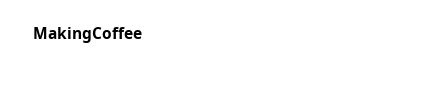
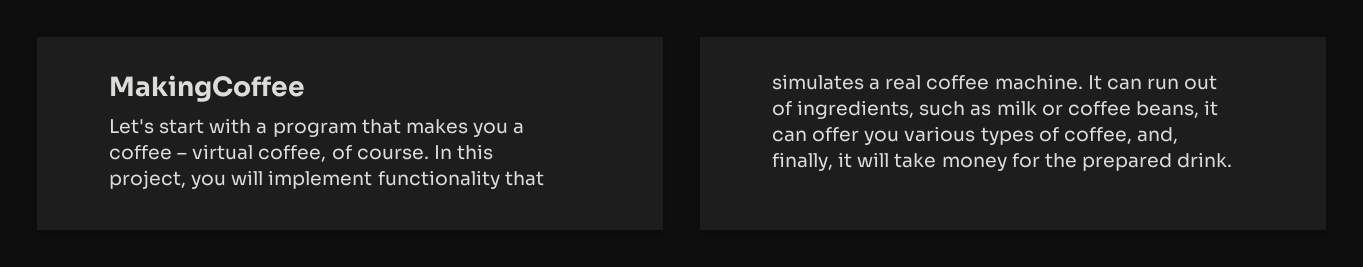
(142, 35) none -> [109,118,525,137] [109,144,493,162] [109,170,544,189] [772,74,1218,90] [772,100,1219,119] [772,126,1178,145] [772,152,1233,171] // Let's start with a program that makes you a coffee – virtual coffee, of course. In this project, you will implement functionality that simulates a real coffee machine. It can run out of ingredients, such as milk or coffee beans, it can offer you various types of coffee, and, finally, it will take money for the prepared drink.

